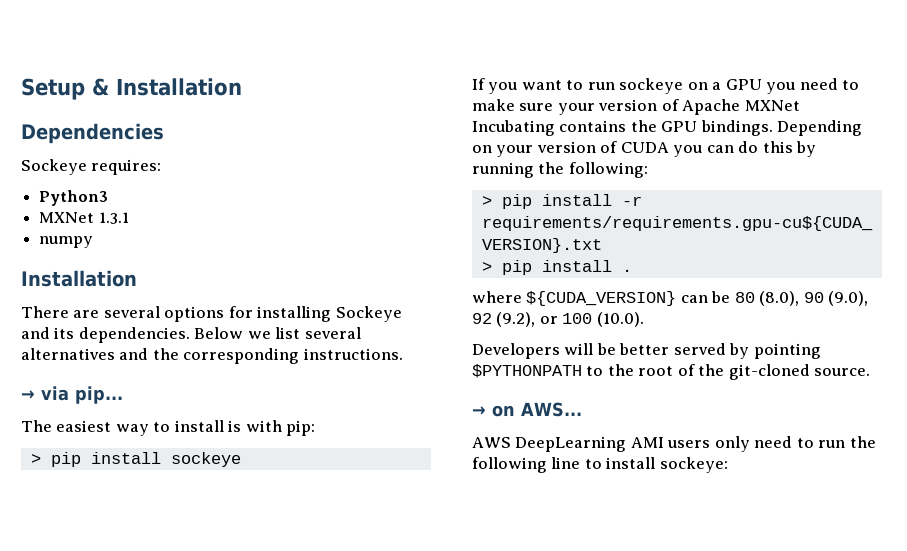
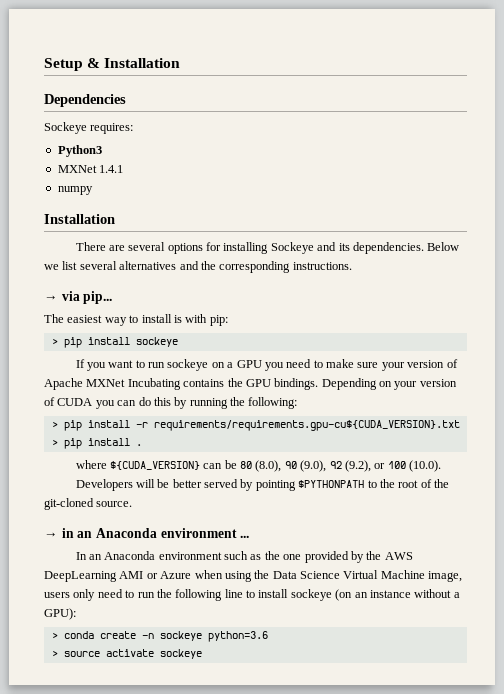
[98,212,129,224] 1.3.1 -> [99,165,124,173] 1.4.1
[492,402,582,417] [472,436,664,452] on AWS... // AWS DeepLearning AMI -> [61,528,250,538] [75,551,413,563] [44,570,463,582] in an Anaconda environment ... // In an Anaconda environment such as the one provided by the AWS DeepLearning AMI or Azure when using the Data Science Virtual Machine image,
[659,457,728,473] sockeye: -> [290,589,460,601] [44,608,76,620] [51,631,268,642] [51,649,202,659] sockeye (on an instance without a GPU): // > conda create -n sockeye python=3.6 // > source activate sockeye

